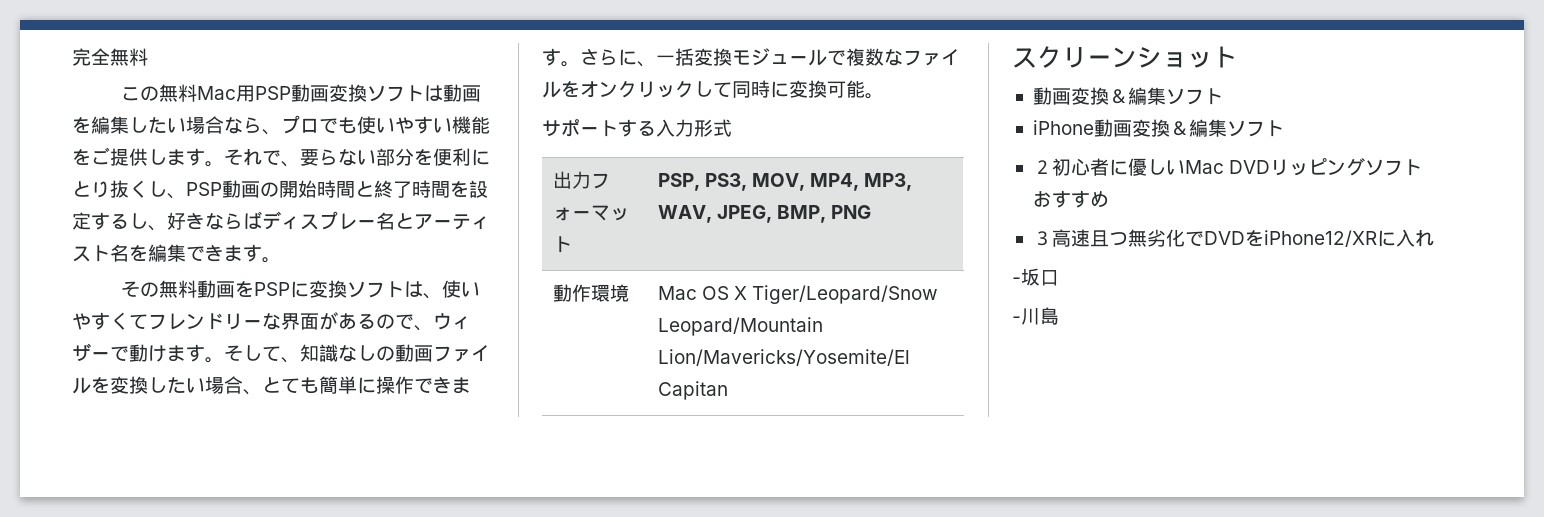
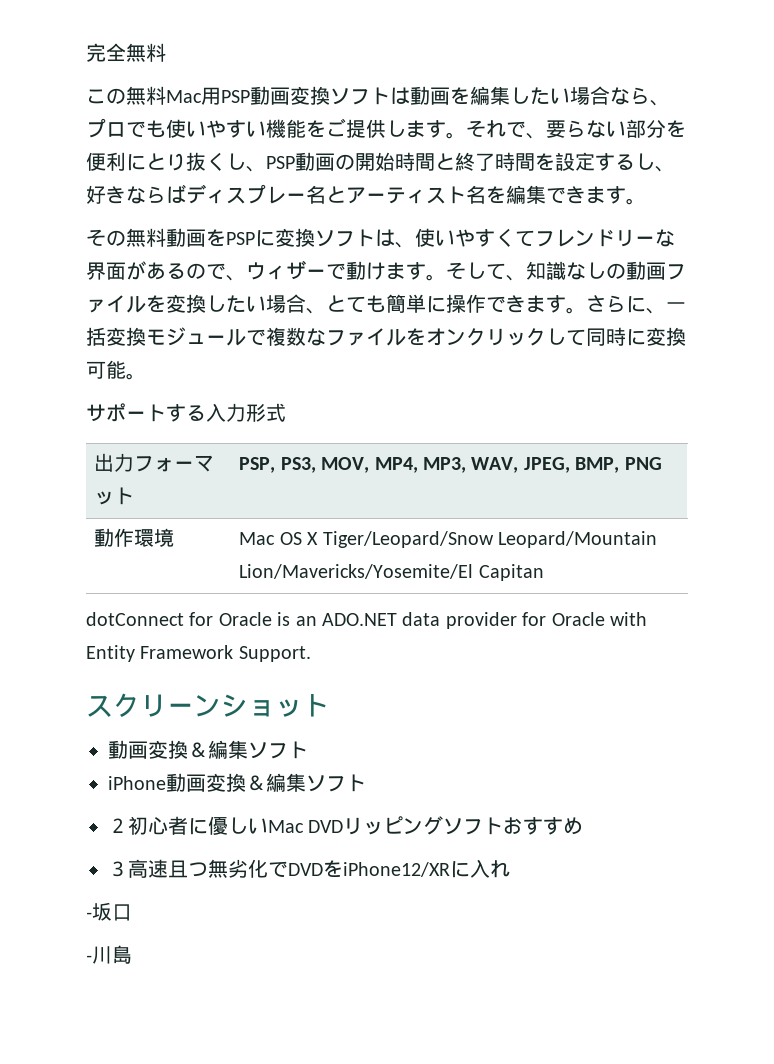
(728, 390) none -> [86,612,647,629] [86,645,311,662] // dotConnect for Oracle is an ADO.NET data provider for Oracle with Entity Framework Support.

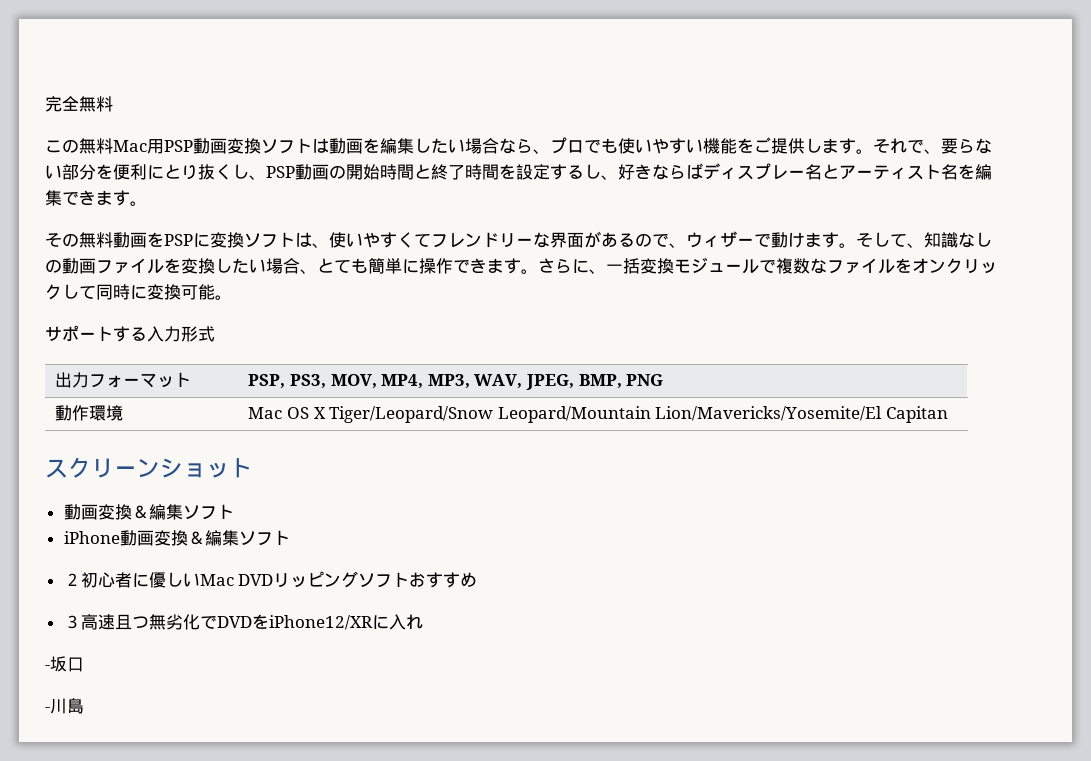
[86,612,647,629] [86,645,311,662] // dotConnect for Oracle is an ADO.NET data provider for Oracle with Entity Framework Support. -> (948, 414) none

